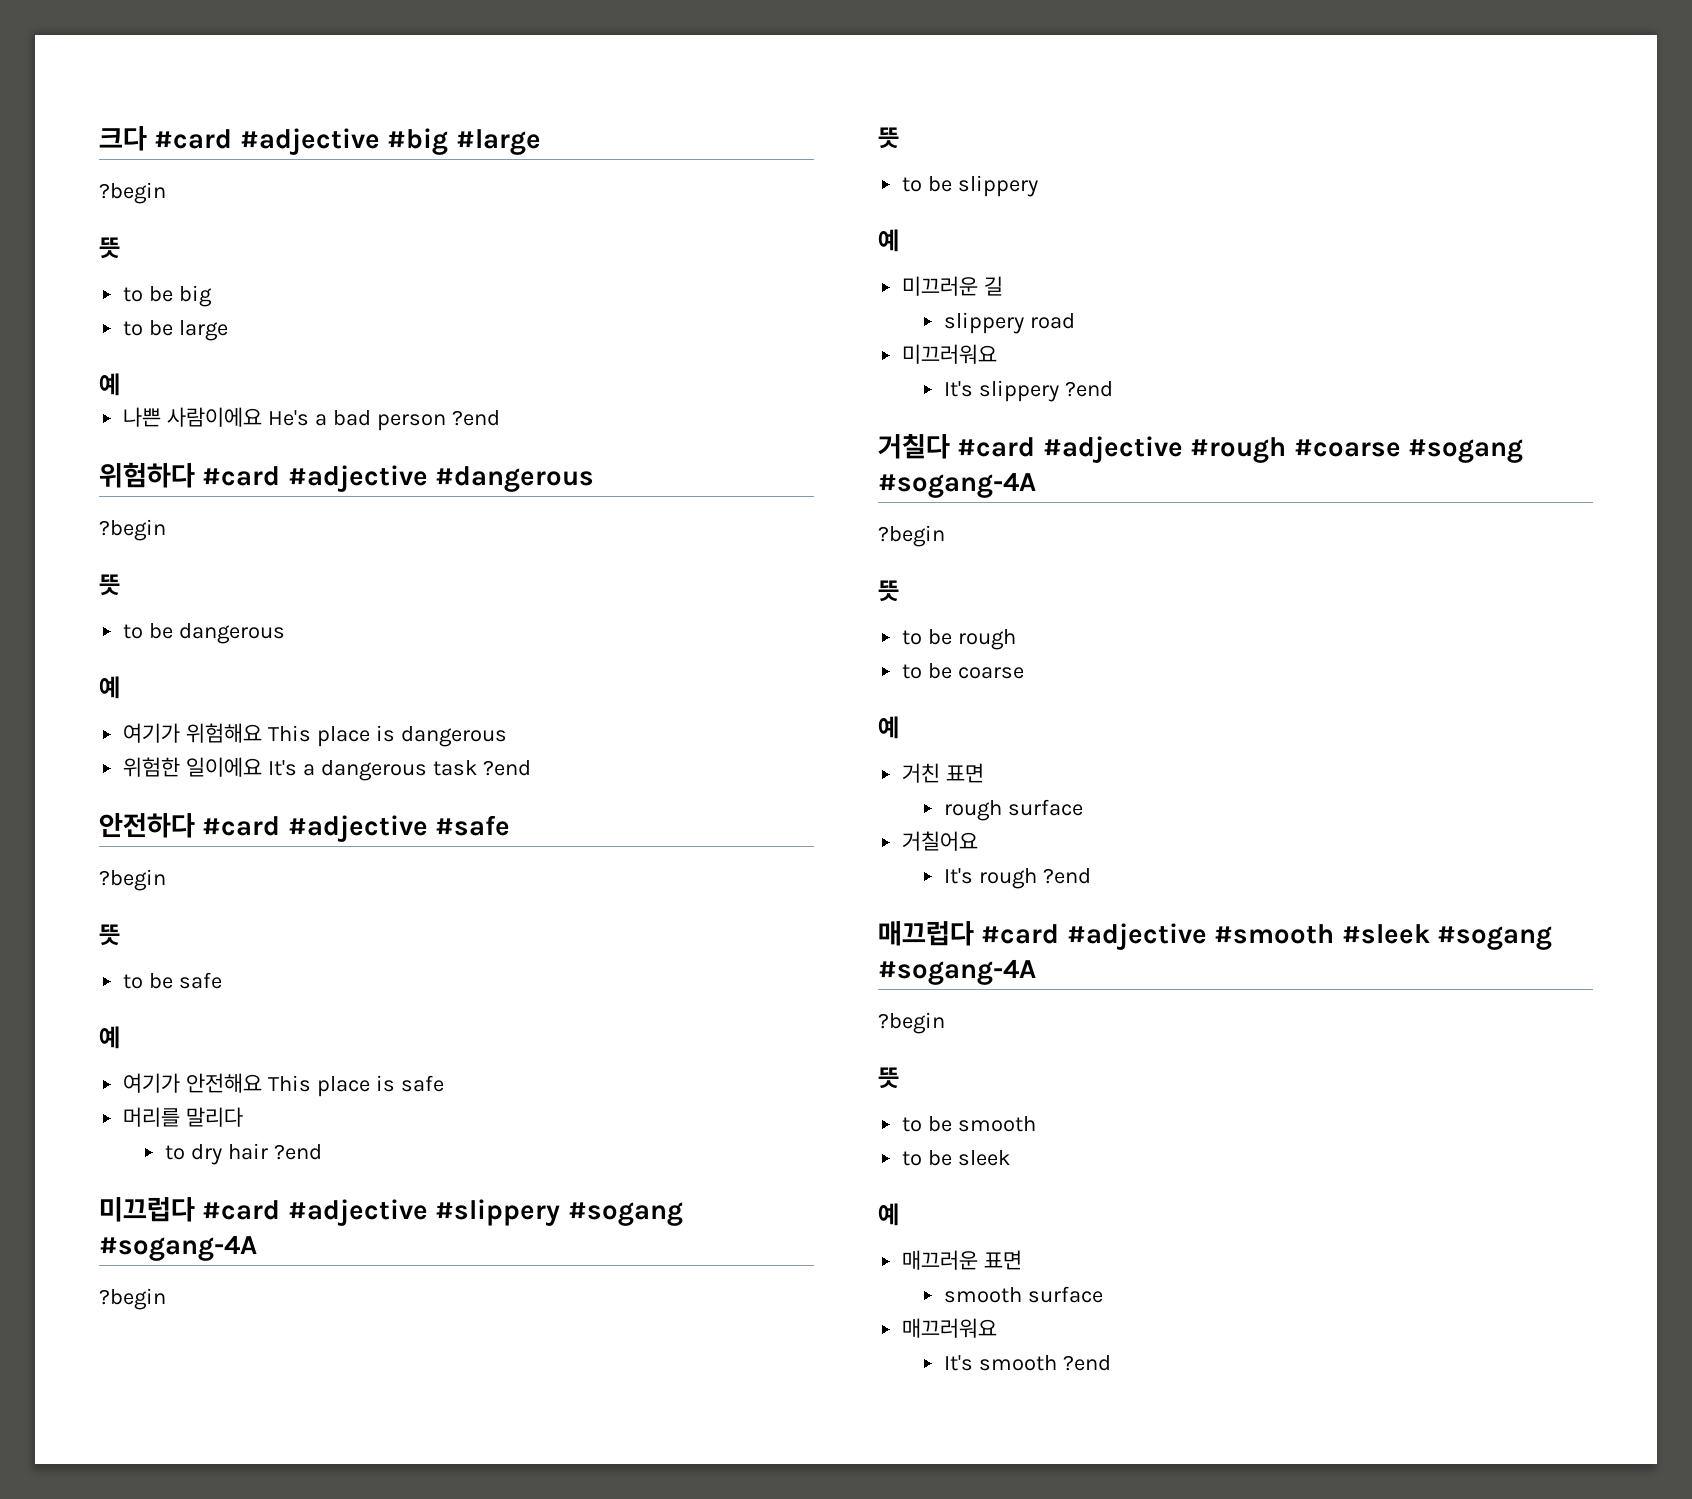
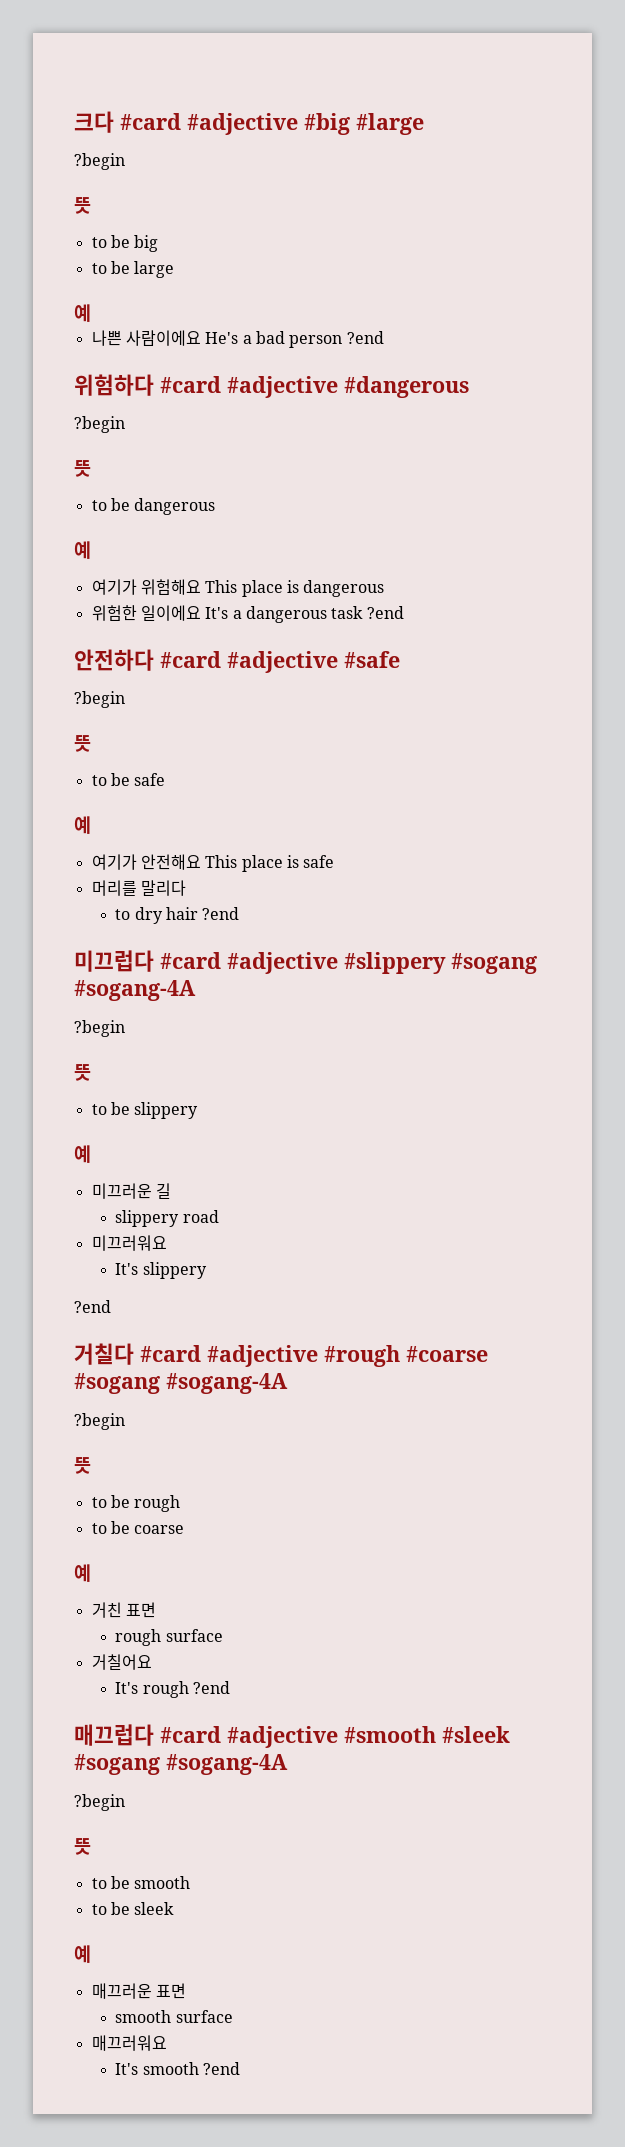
(1059, 391) none -> (207, 1270) //

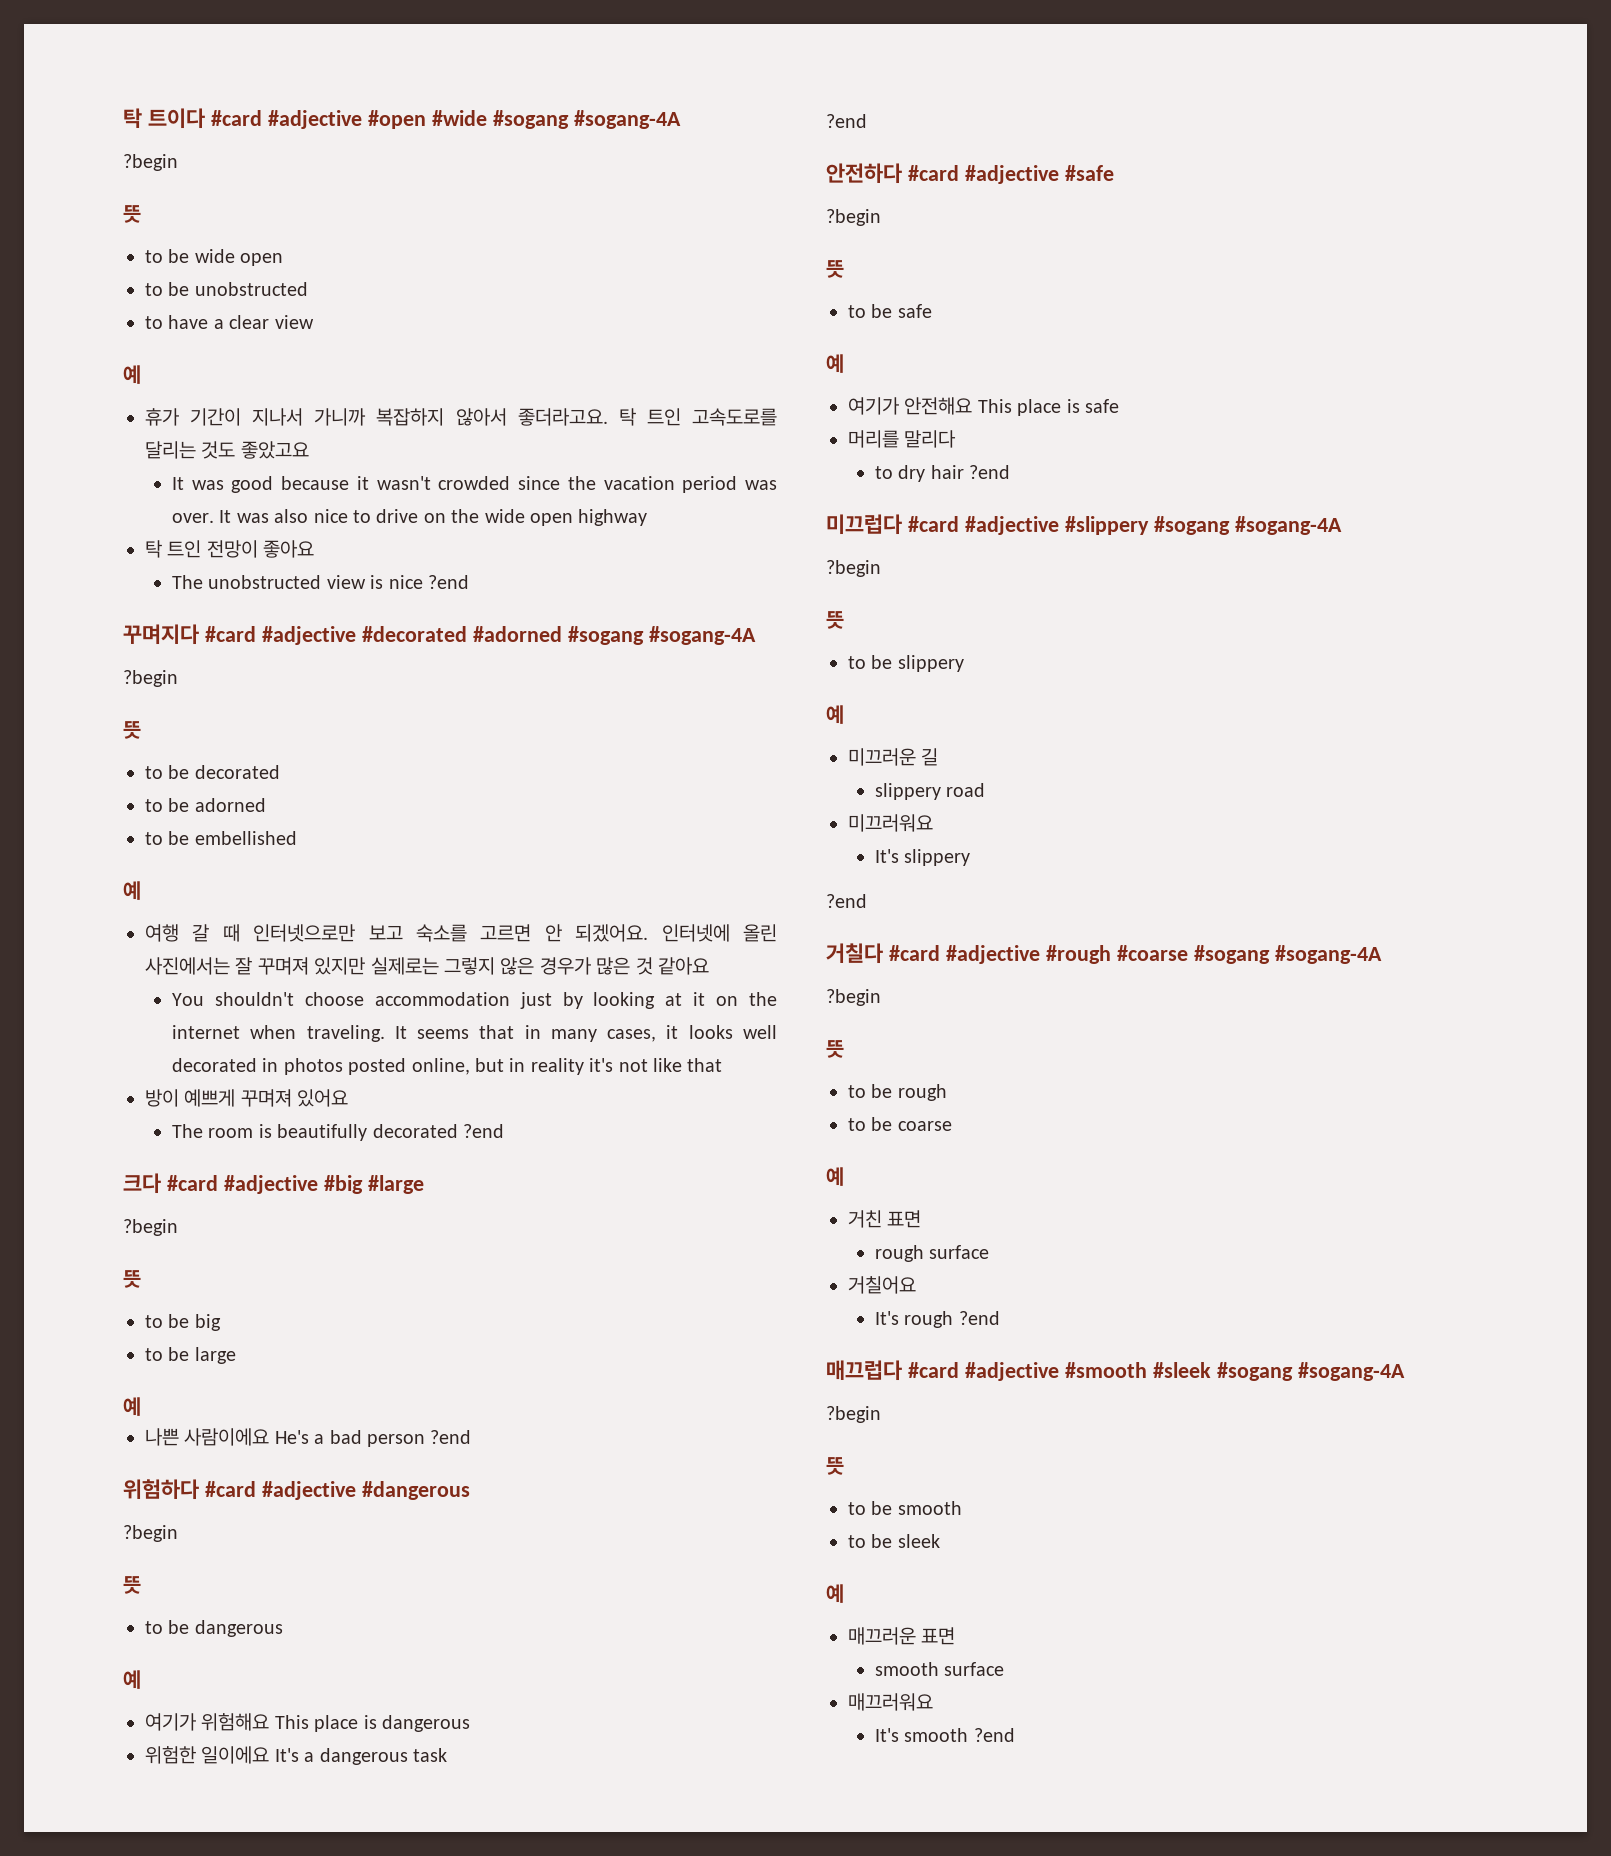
(74, 122) none -> [123,108,681,129] [123,154,178,171] [123,205,141,223] [145,249,284,266] [145,282,308,296] [145,315,314,329] [123,365,141,384] [145,408,777,426] [145,441,309,459] [172,476,777,493] [172,509,648,526] [145,540,315,558] [172,575,470,589] [123,624,756,645] [123,670,178,687] [123,721,141,739] [145,765,280,779] [145,798,266,812] [145,831,297,845] [123,881,141,900] [145,924,777,942] [145,957,709,975] [172,992,777,1009] [172,1025,777,1042] [172,1058,723,1075] [145,1089,349,1107] [172,1124,505,1141] 탁 트이다 #card #adjective #open #wide #sogang #sogang-4A // ?begin // 뜻 // to be wide open // to be unobstructed // to have a clear view // 예 // 휴가 기간이 지나서 가니까 복잡하지 않아서 좋더라고요. 탁 트인 고속도로를 달리는 것도 좋았고요 // It was good because it wasn't crowded since the vacation period was over. It was also nice to drive on the wide open highway // 탁 트인 전망이 좋아요 // The unobstructed view is nice ?end // 꾸며지다 #card #adjective #decorated #adorned #sogang #sogang-4A // ?begin // 뜻 // to be decorated // to be adorned // to be embellished // 예 // 여행 갈 때 인터넷으로만 보고 숙소를 고르면 안 되겠어요. 인터넷에 올린 사진에서는 잘 꾸며져 있지만 실제로는 그렇지 않은 경우가 많은 것 같아요 // You shouldn't choose accommodation just by looking at it on the internet when traveling. It seems that in many cases, it looks well decorated in photos posted online, but in reality it's not like that // 방이 예쁘게 꾸며져 있어요 // The room is beautifully decorated ?end //
(364, 612) none -> (447, 1755) //

